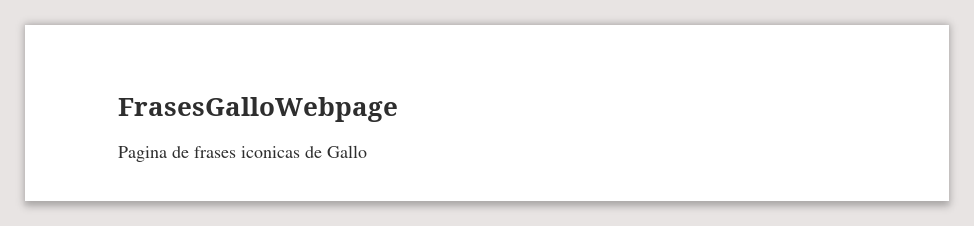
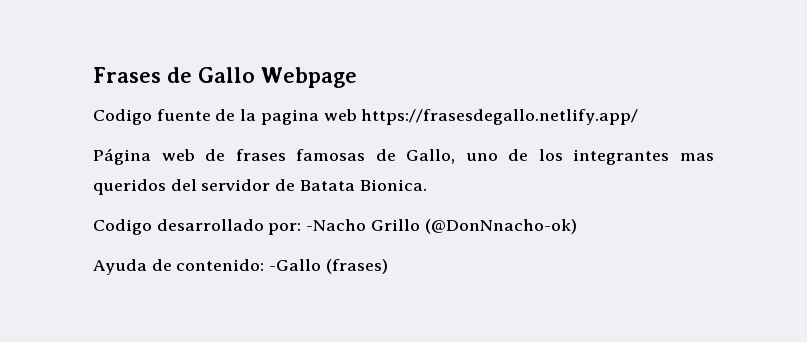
[118,97,398,122] [118,145,367,162] FrasesGalloWebpage // Pagina de frases iconicas de Gallo -> [93,67,357,88] [93,109,639,125] [93,148,714,165] [93,179,427,195] [93,219,577,235] [93,259,388,275] Frases de Gallo Webpage // Codigo fuente de la pagina web https://frasesdegallo.netlify.app/ // Página web de frases famosas de Gallo, uno de los integrantes mas queridos del servidor de Batata Bionica. // Codigo desarrollado por: -Nacho Grillo (@DonNnacho-ok) // Ayuda de contenido: -Gallo (frases)

